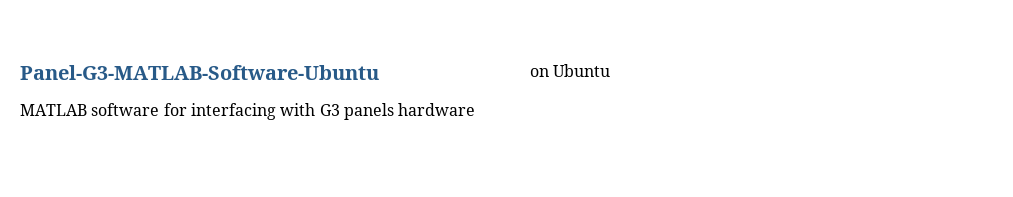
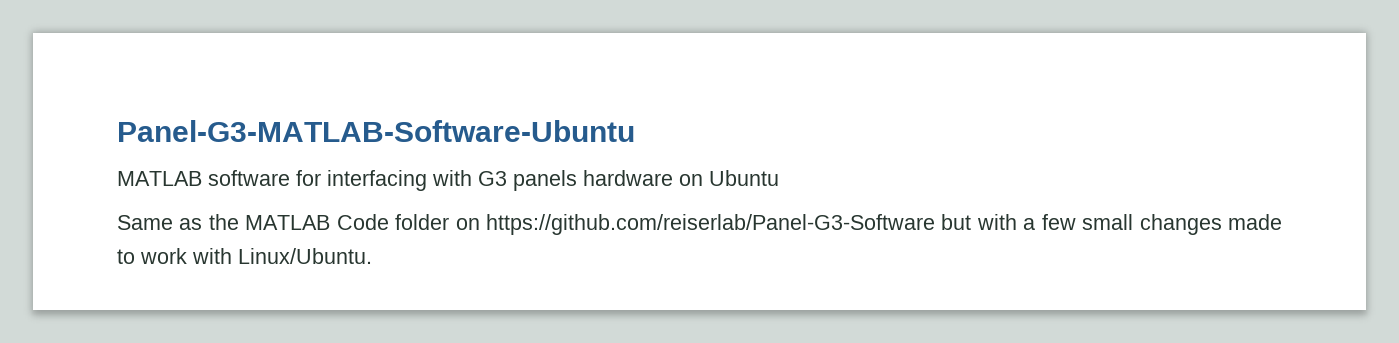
(611, 70) none -> [117,214,1282,235] [117,248,372,264] // Same as the MATLAB Code folder on https://github.com/reiserlab/Panel-G3-Software but with a few small changes made to work with Linux/Ubuntu.

